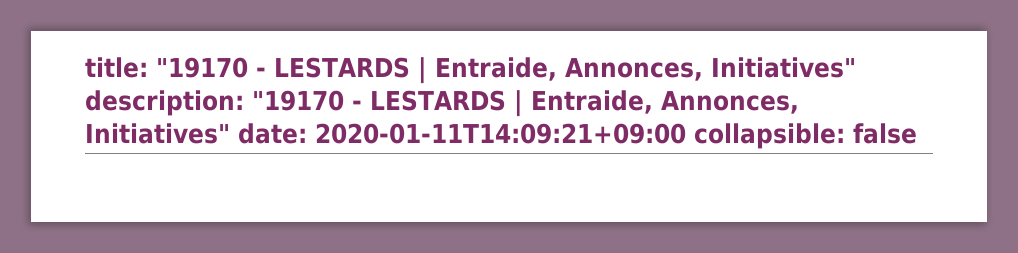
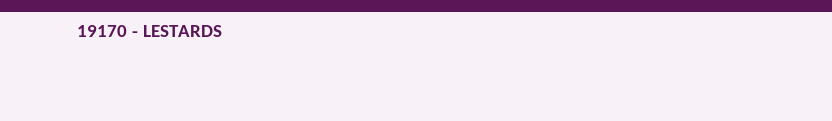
[85,57,856,84] [85,90,799,117] [85,123,917,149] title: "19170 - LESTARDS | Entraide, Annonces, Initiatives" description: "19170 - LESTARDS | Entraide, Annonces, Initiatives" date: 2020-01-11T14:09:21+09:00 collapsible: false -> [77,25,223,37] 19170 - LESTARDS

